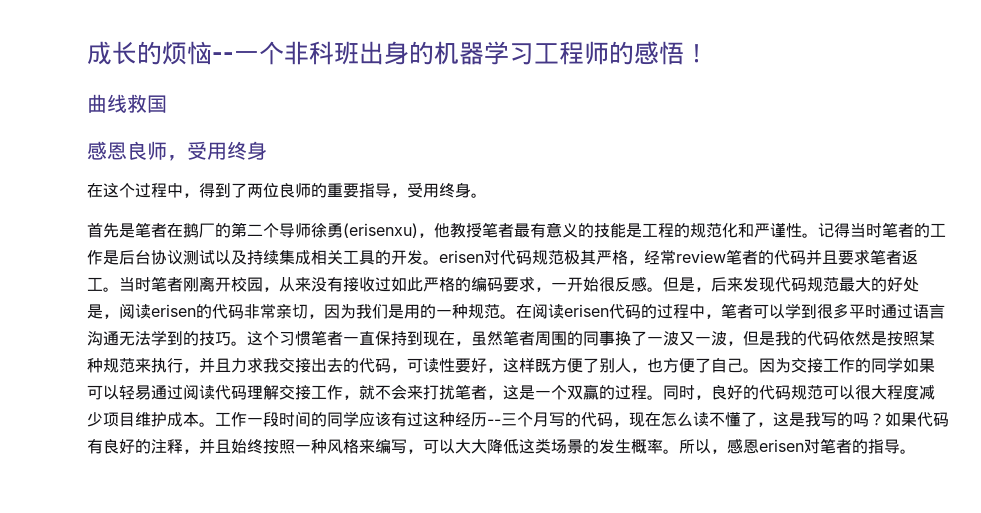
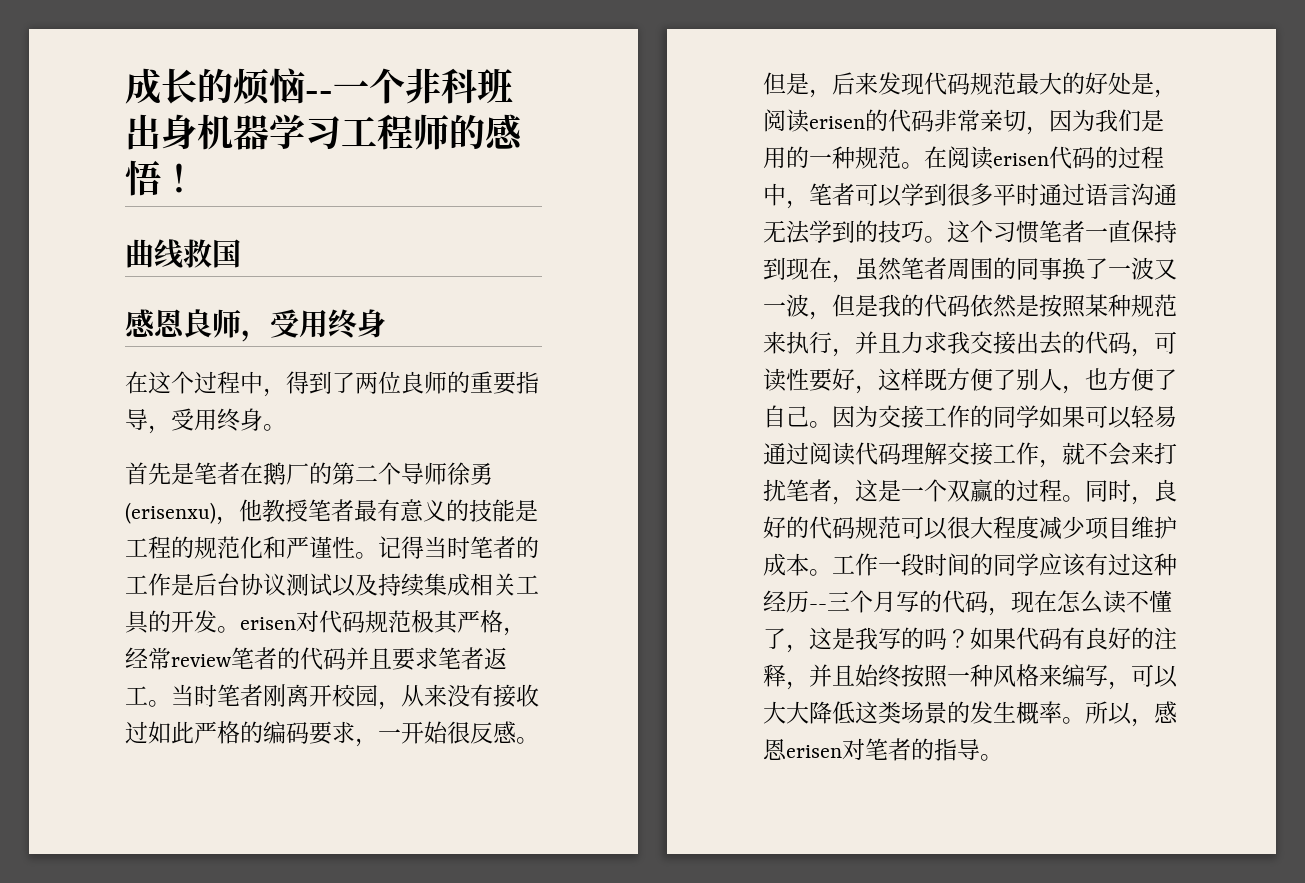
[409,41,434,65] 的 -> (197, 132) none

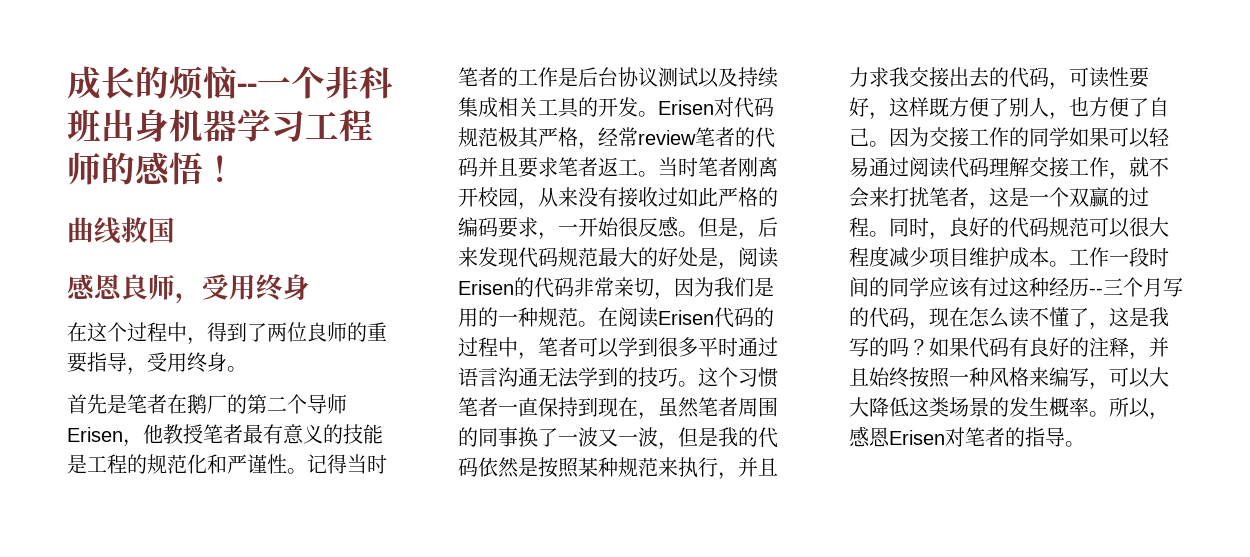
[447,462,493,485] [125,502,216,524] 徐勇(erisenxu) -> [67,427,123,442] Erisen
[240,617,296,630] erisen -> [658,100,714,115] Erisen
[809,116,865,129] erisen -> [458,280,514,295] Erisen
[993,153,1049,166] erisen -> [658,310,714,325] Erisen
[786,745,842,758] erisen -> [889,430,945,445] Erisen

